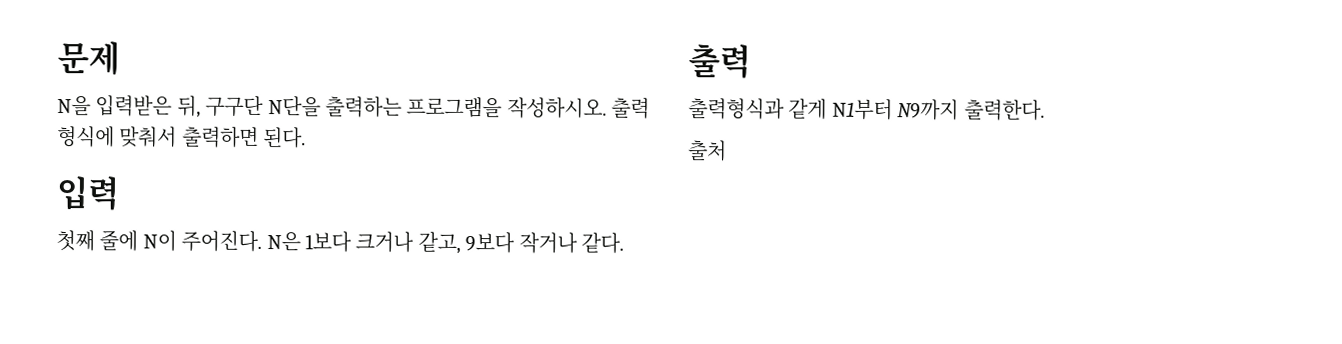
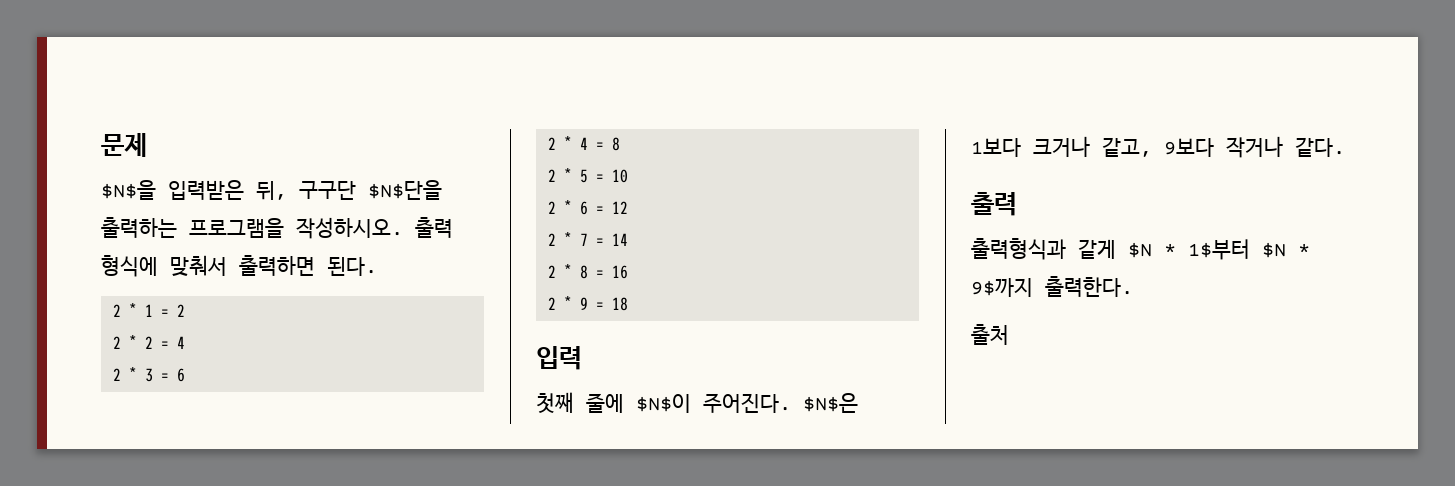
[57,96,91,116] N을 -> [101,180,156,200] $N$을
[267,96,321,117] N단을 -> [368,180,442,200] $N$단을
(307, 138) none -> [113,303,186,317] [113,335,186,349] [113,367,186,382] [548,136,621,151] [548,168,629,183] [548,200,629,215] [548,232,629,246] [548,264,629,279] [548,296,629,311] // 2 * 1 = 2 // 2 * 2 = 4 // 2 * 3 = 6 // 2 * 4 = 8 // 2 * 5 = 10 // 2 * 6 = 12 // 2 * 7 = 14 // 2 * 8 = 16 // 2 * 9 = 18
[142,230,301,253] N이 주어진다. N은 -> [636,393,858,413] $N$이 주어진다. $N$은
[831,98,960,121] N1부터 N9까지 -> [1128,239,1310,260] [971,278,1033,297] $N * 1$부터 $N * 9$까지

